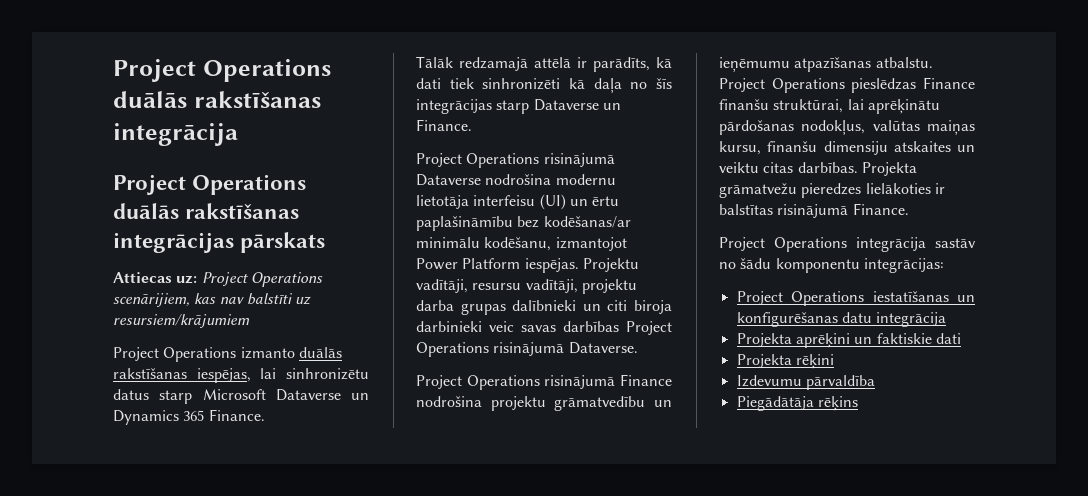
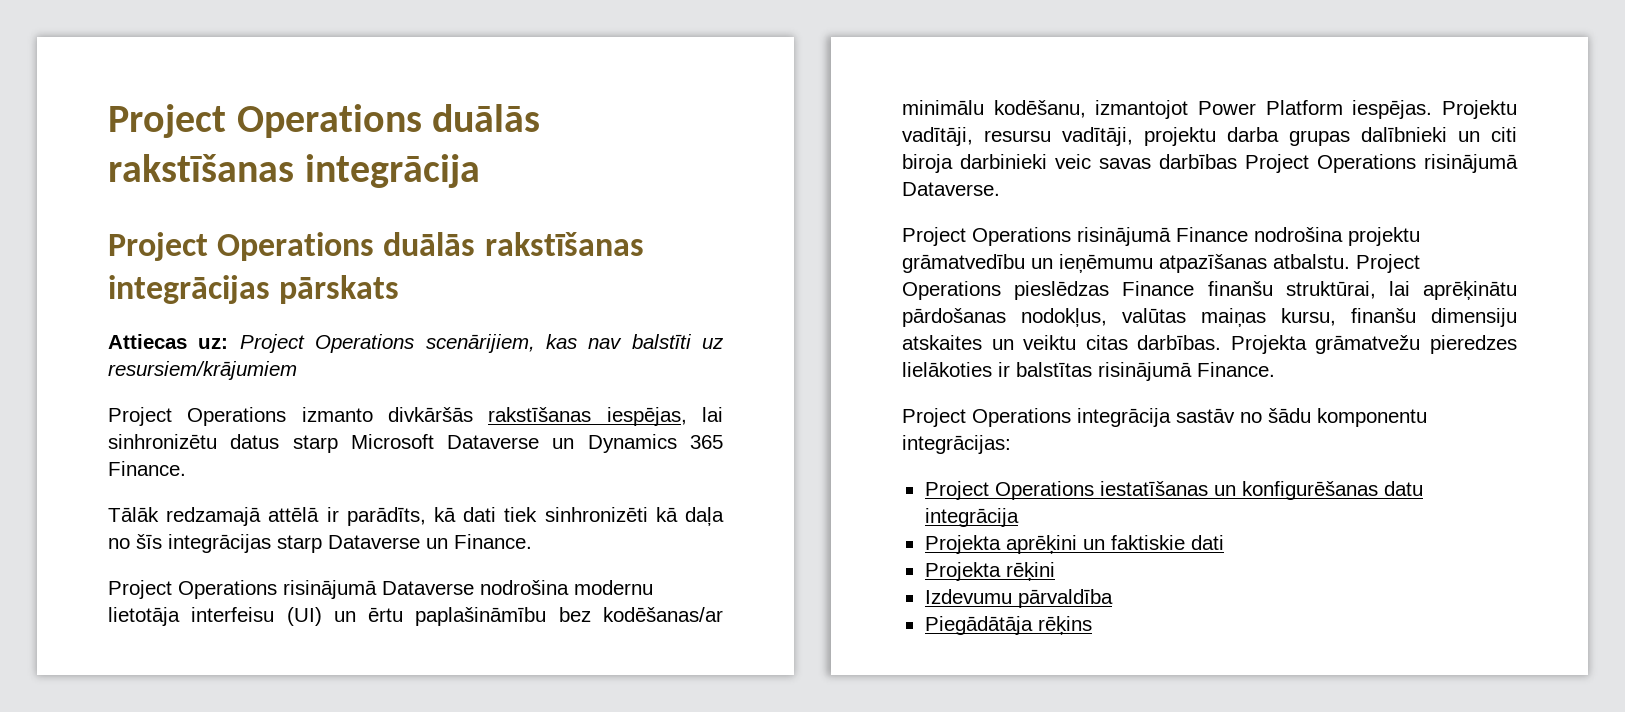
[298,347,342,358] duālās -> [387,407,473,422] divkāršās

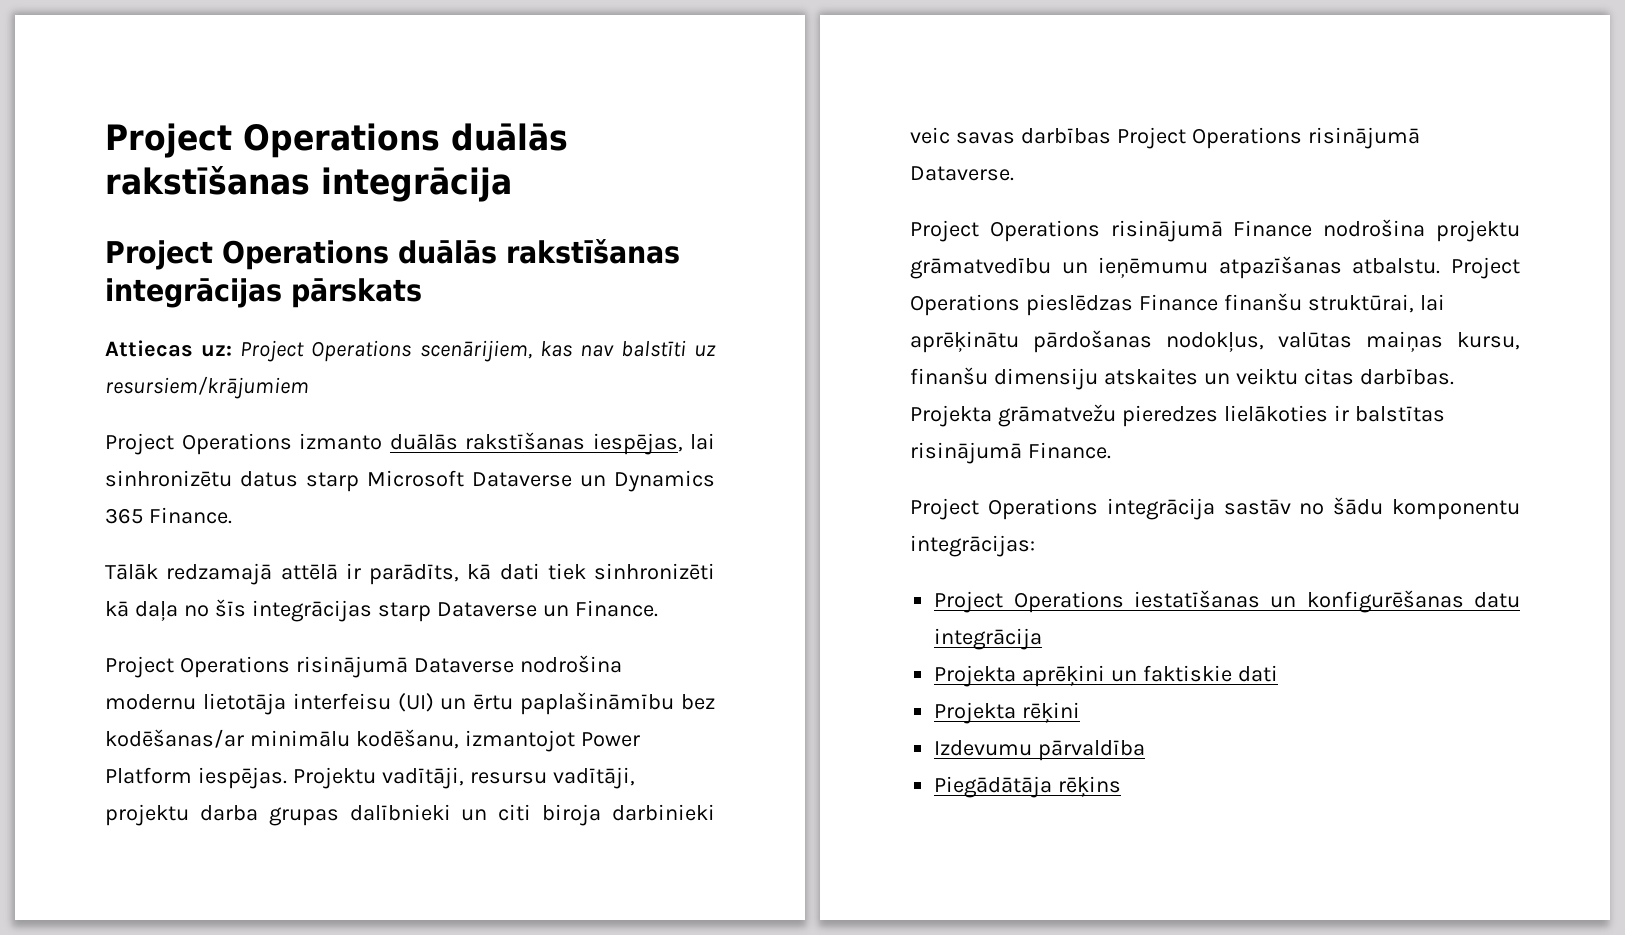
[387,407,473,422] divkāršās -> [389,434,458,450] duālās

